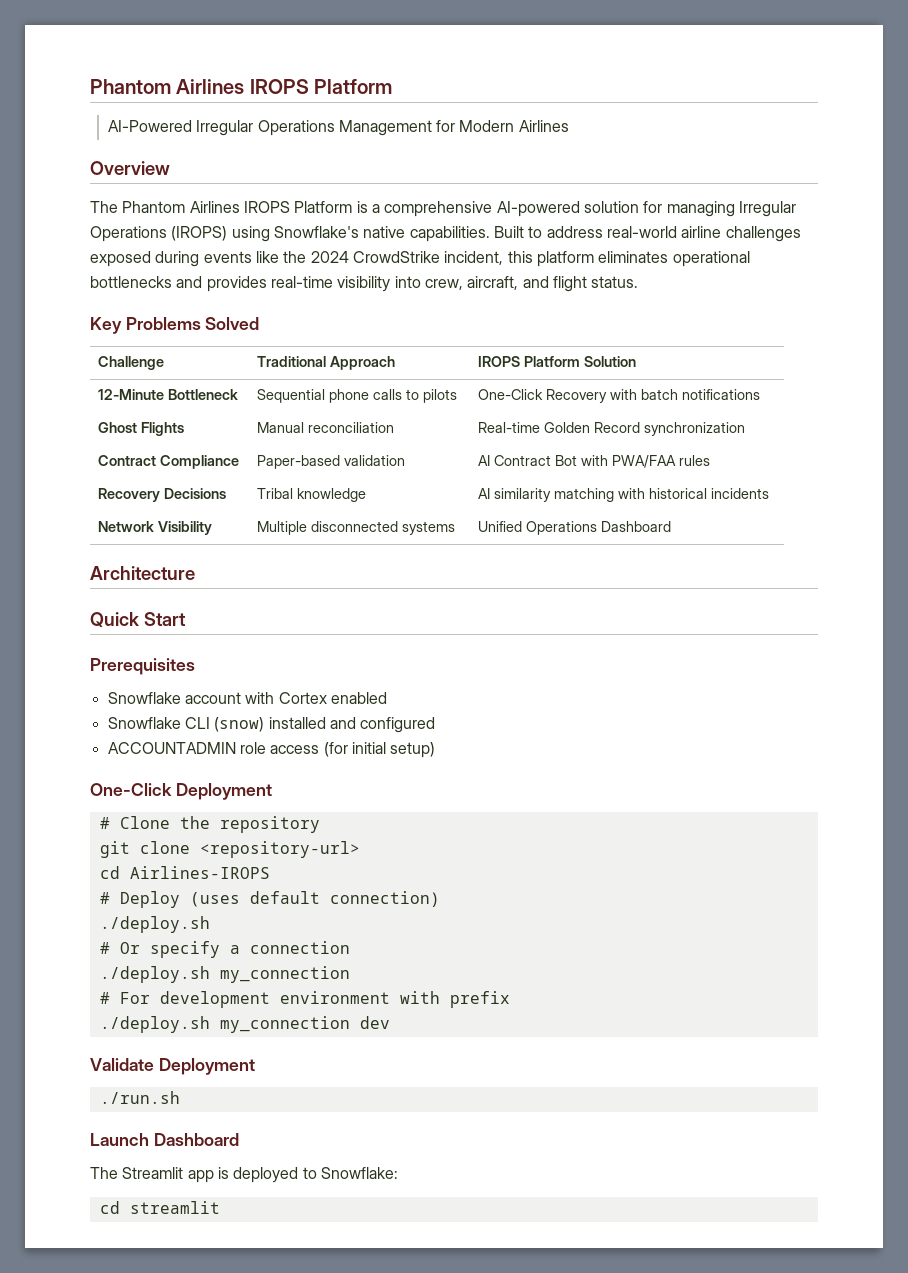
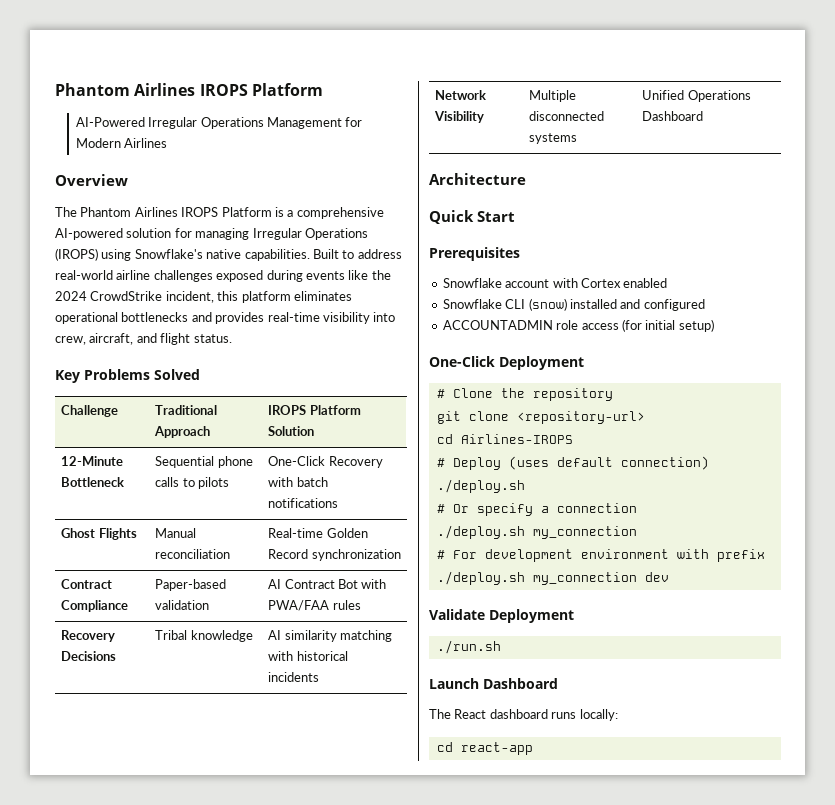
[122,1167,398,1183] [99,1201,220,1214] Streamlit app is deployed to Snowflake: // cd streamlit -> [454,709,618,721] [436,742,533,755] React dashboard runs locally: // cd react-app

